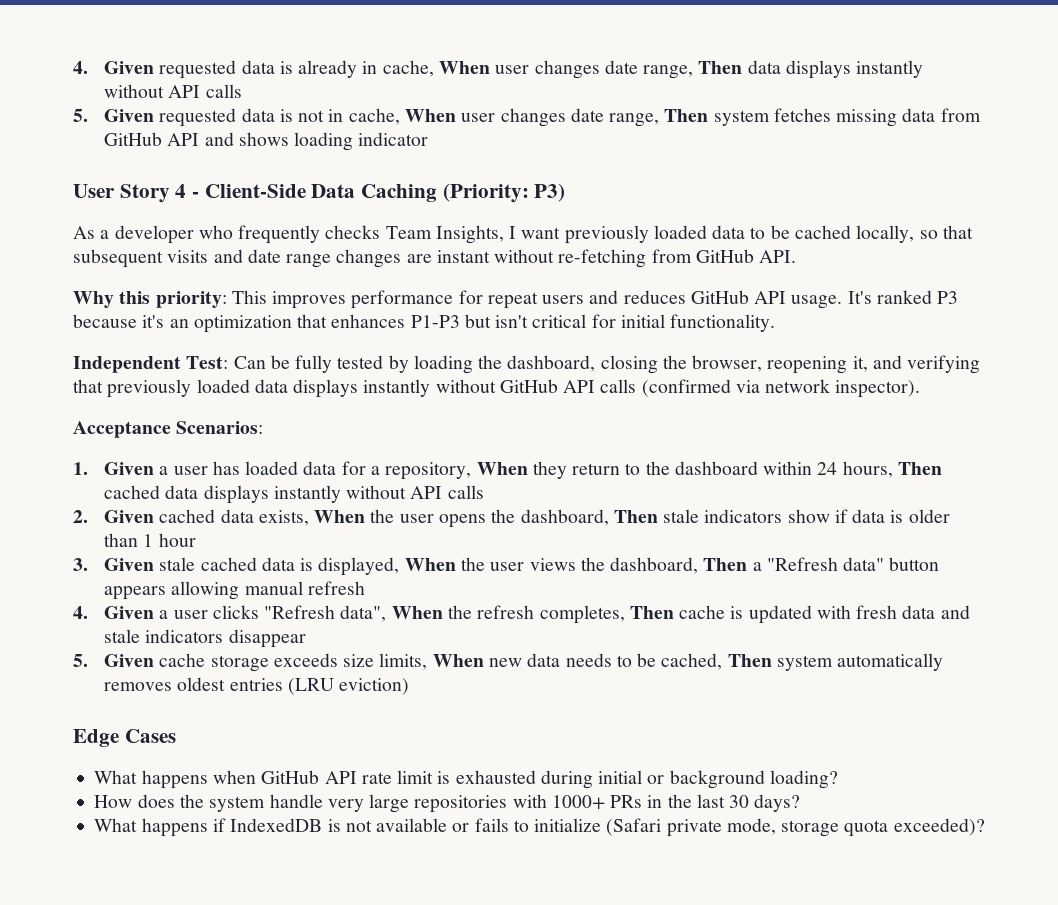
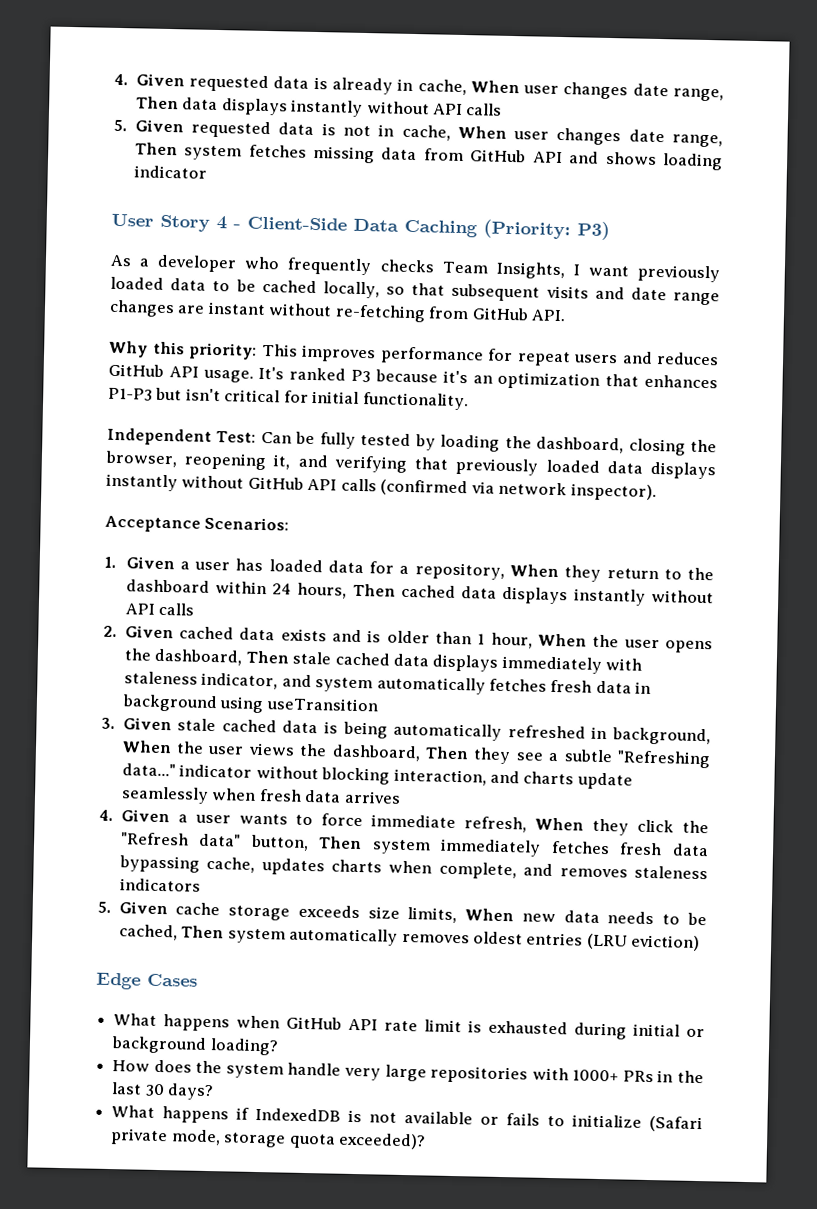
[258,510,309,526] exists, -> [280,628,533,649] exists and is older than 1 hour,
[704,509,950,523] [104,533,196,547] indicators show if data is older than 1 hour -> [334,652,643,674] [123,671,652,695] [121,694,379,714] cached data displays immediately with staleness indicator, and system automatically fetches fresh data in background using useTransition
[318,557,400,576] displayed, -> [342,721,711,746] being automatically refreshed in background,
[752,557,940,571] [104,581,365,600] [73,605,970,624] [104,629,306,648] a "Refresh data" button appears allowing manual refresh // 4. Given a user clicks "Refresh data", When the refresh completes, Then cache is updated with fresh data and stale indicators disappear -> [473,747,711,769] [121,763,633,790] [120,786,401,804] [99,809,709,836] [120,832,709,857] [118,855,708,880] [119,878,201,892] they see a subtle "Refreshing data..." indicator without blocking interaction, and charts update seamlessly when fresh data arrives // 4. Given a user wants to force immediate refresh, When they click the "Refresh data" button, Then system immediately fetches fresh data bypassing cache, updates charts when complete, and removes staleness indicators

